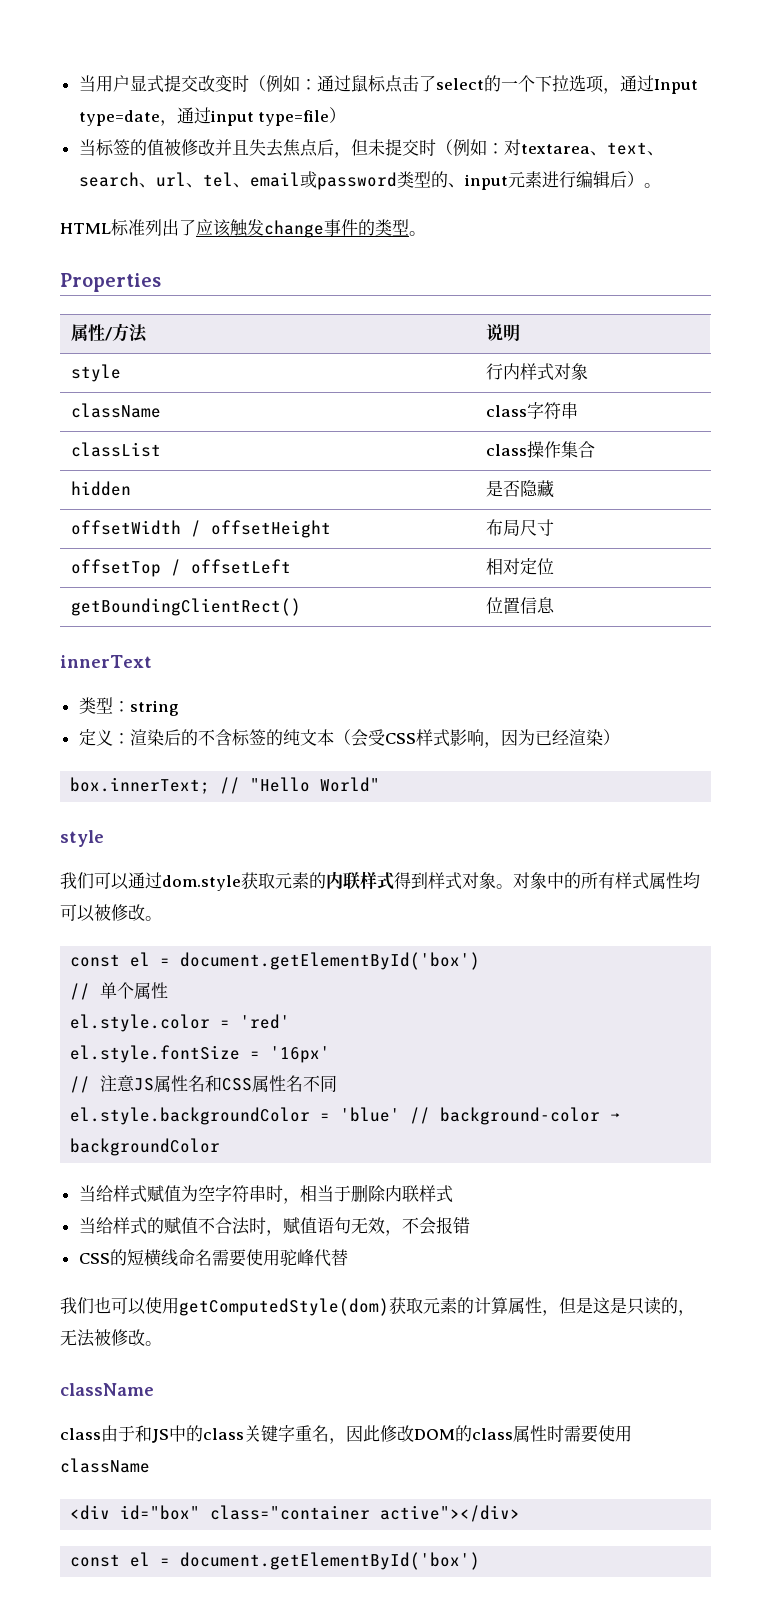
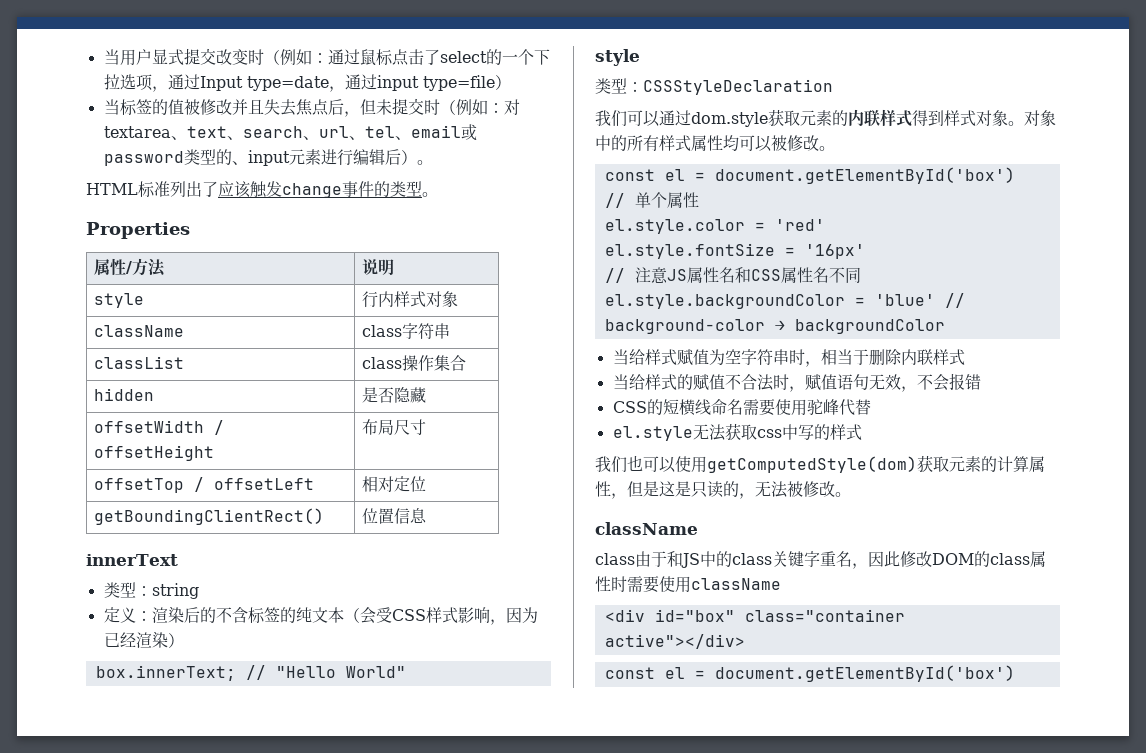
(104, 838) none -> [595,78,833,95] // 类型：CSSStyleDeclaration
(348, 1257) none -> [612,423,862,441] // el.style无法获取css中写的样式

